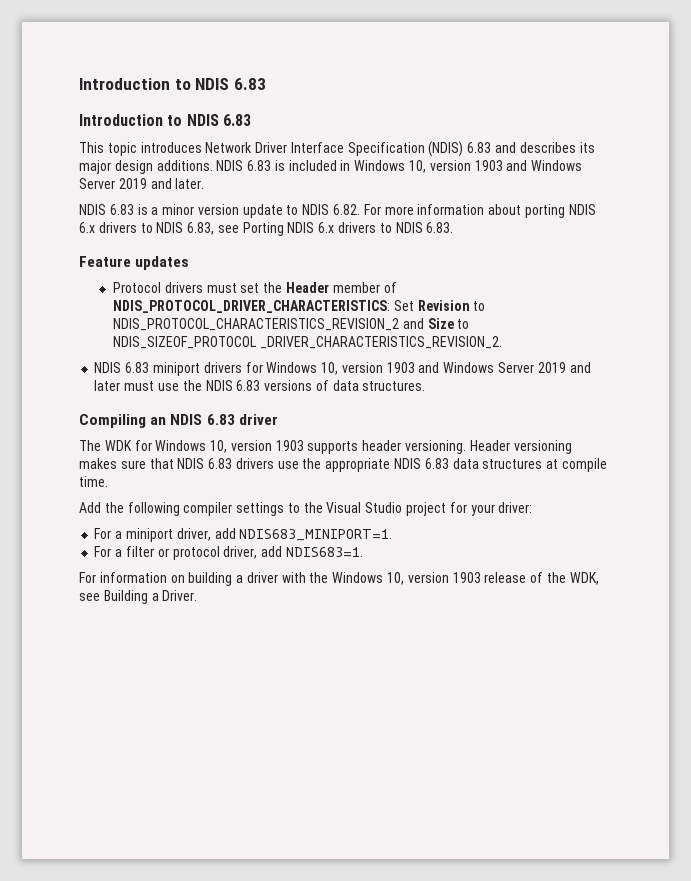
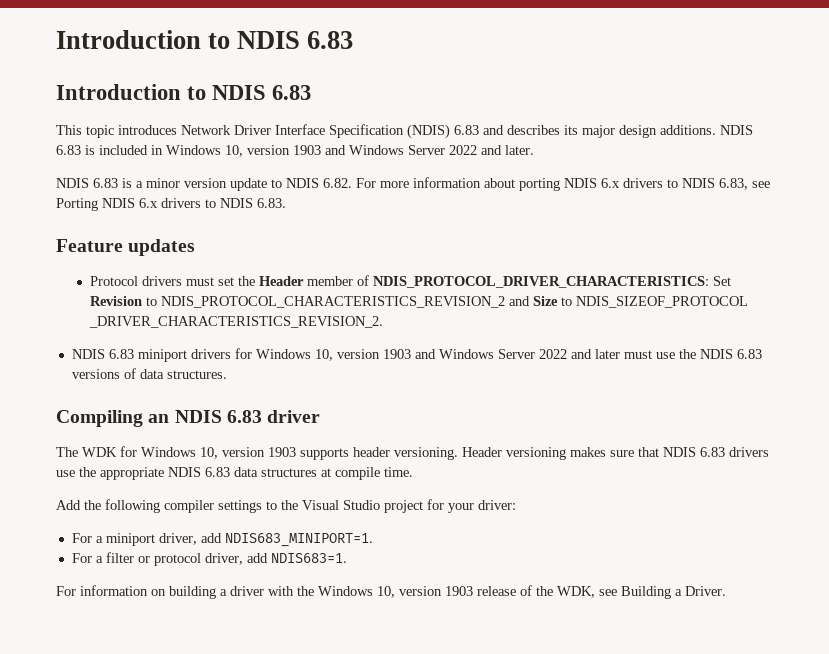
[118,178,147,189] 2019 -> [449,145,477,155] 2022
[537,362,566,373] 2019 -> [538,349,567,359] 2022

